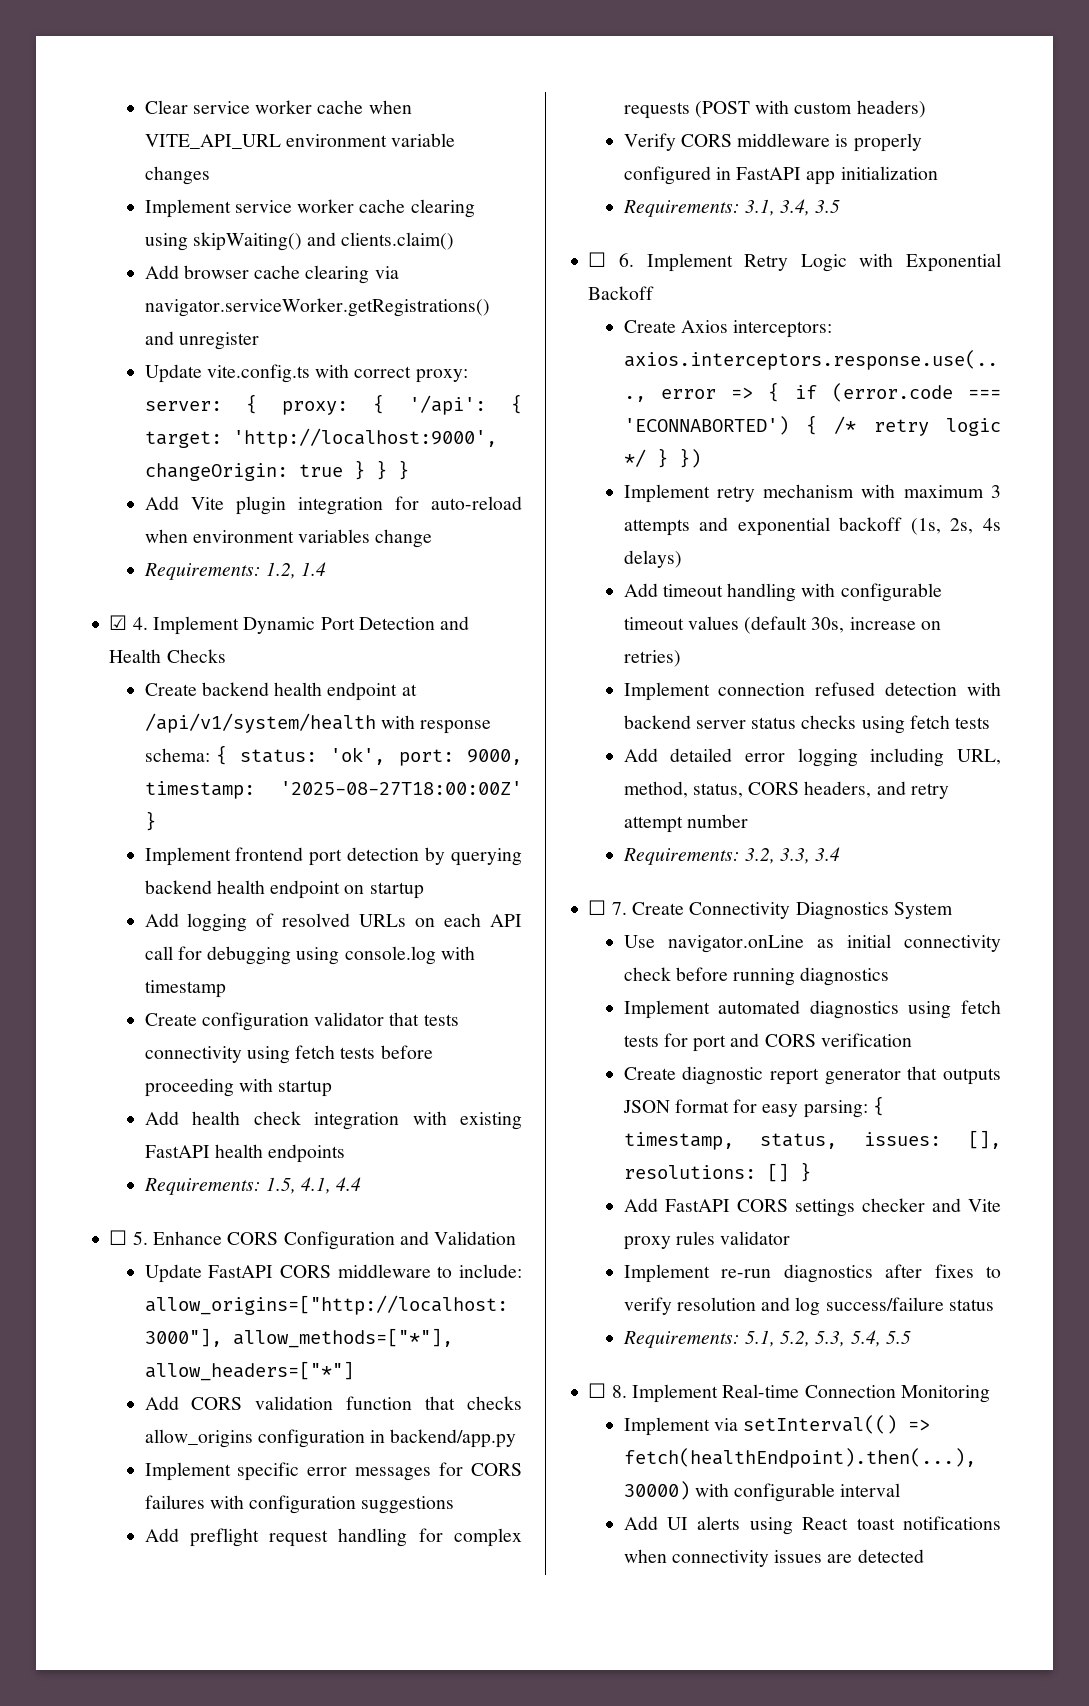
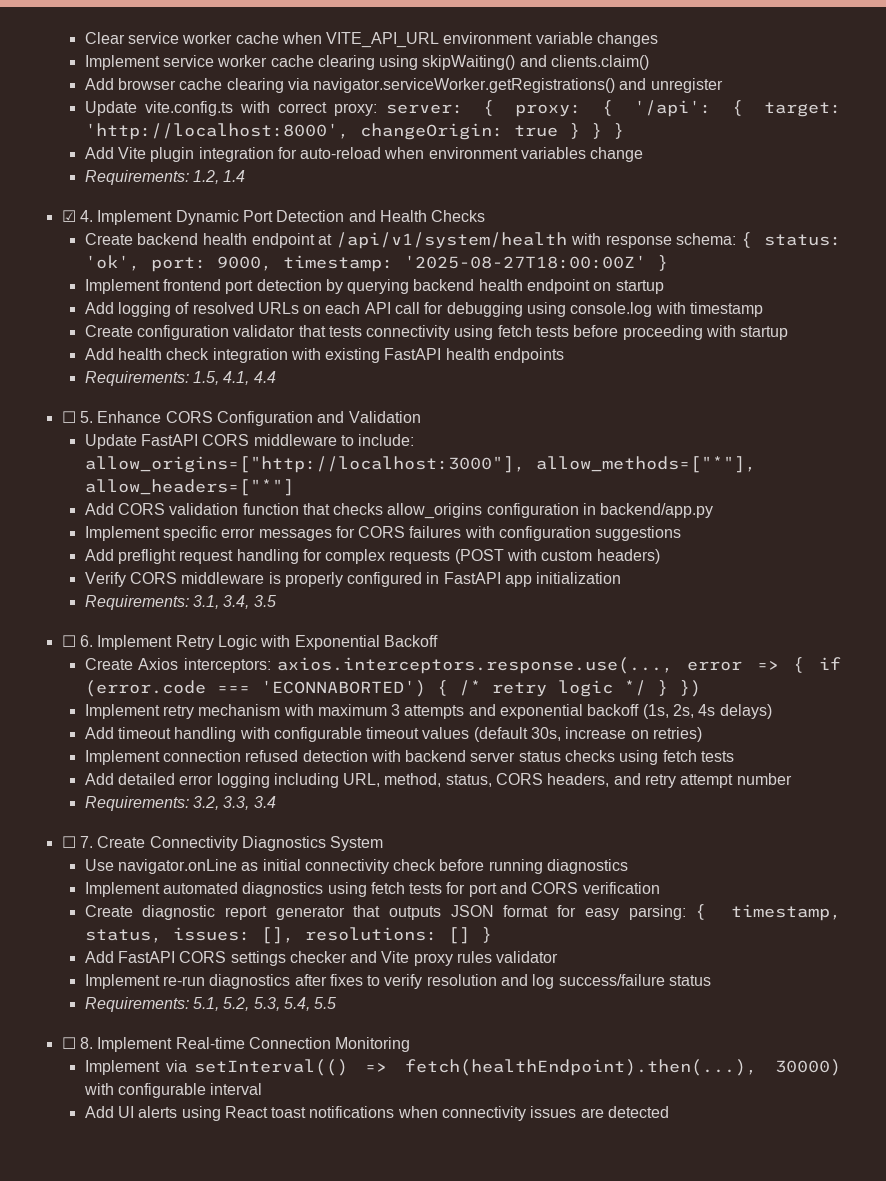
[232,428,497,448] 'http://localhost:9000', -> [84,123,349,140] 'http://localhost:8000',

